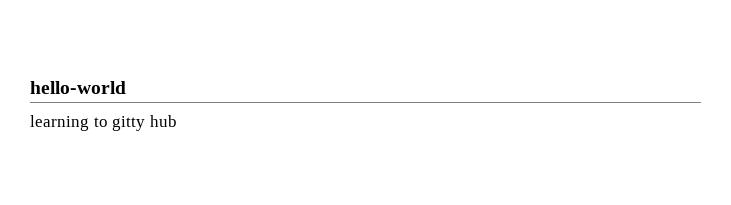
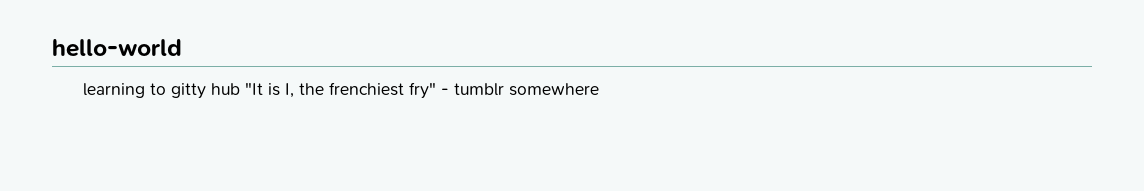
(177, 121) none -> [245,82,600,99] "It is I, the frenchiest fry" - tumblr somewhere

